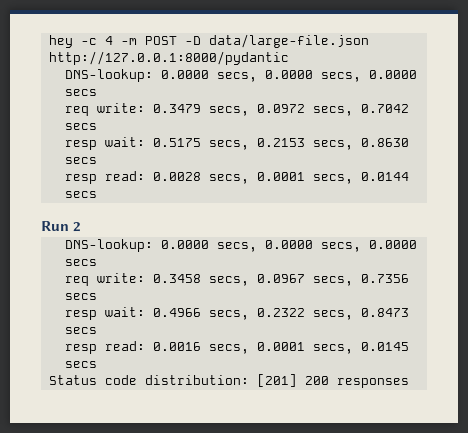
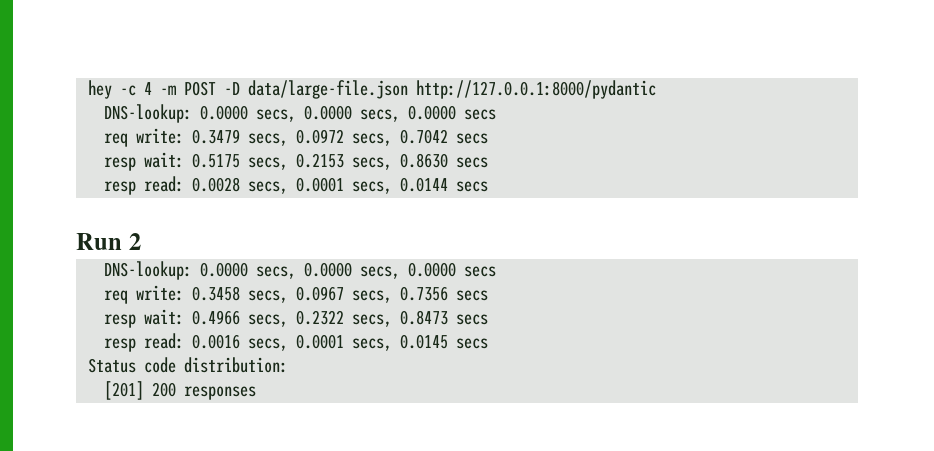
(249, 380) none -> (288, 365) //

